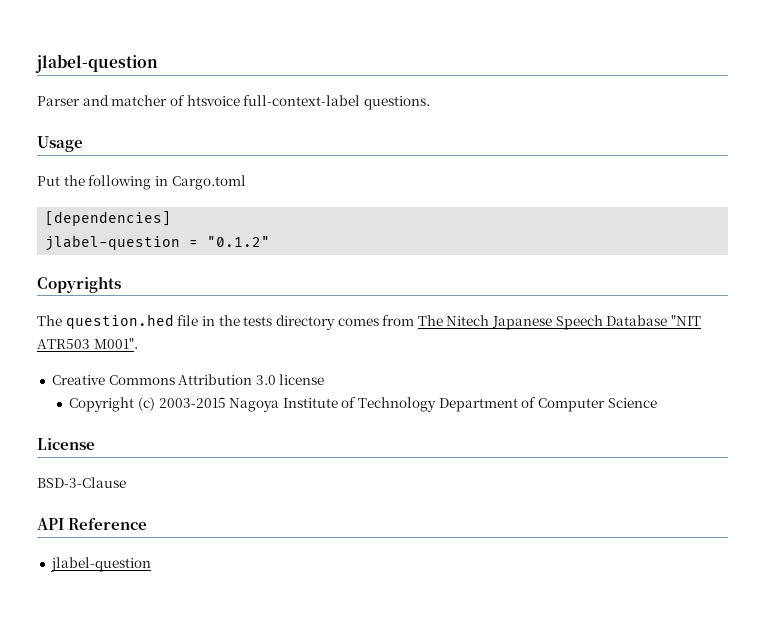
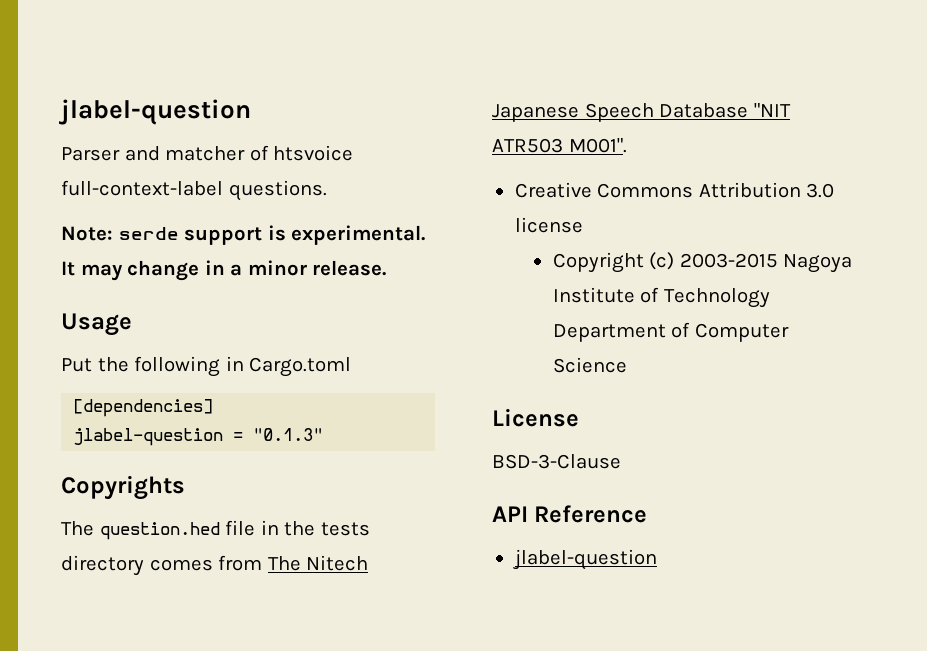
(430, 103) none -> [61,225,426,245] [61,260,387,281] // Note: serde support is experimental. It may change in a minor release.
[207,236,271,247] "0.1.2" -> [253,428,324,441] "0.1.3"

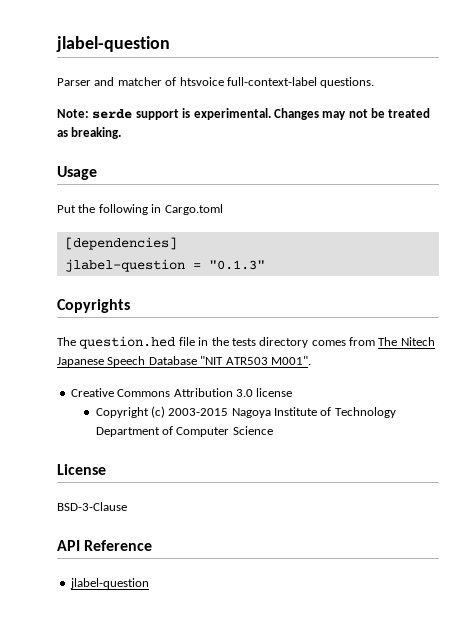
[61,260,387,281] It may change in a minor release. -> [273,108,431,120] [57,127,122,139] Changes may not be treated as breaking.

